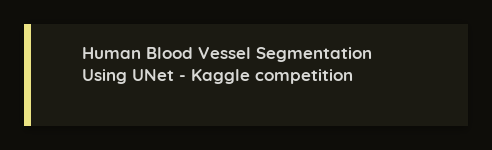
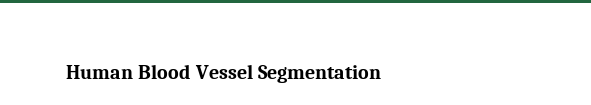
[82,69,353,84] Using UNet - Kaggle competition -> (382, 74) none

